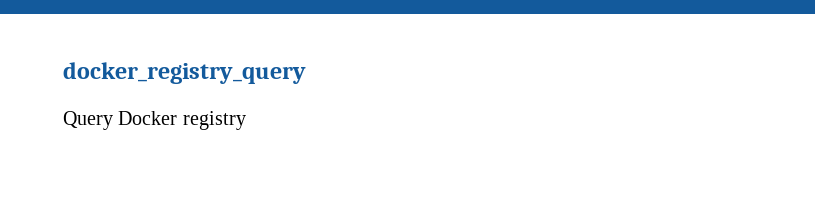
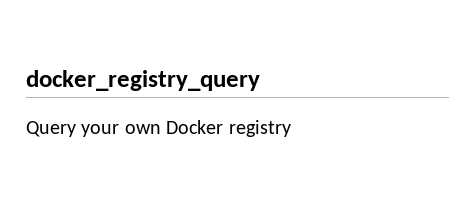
(113, 120) none -> [81,124,161,137] your own

